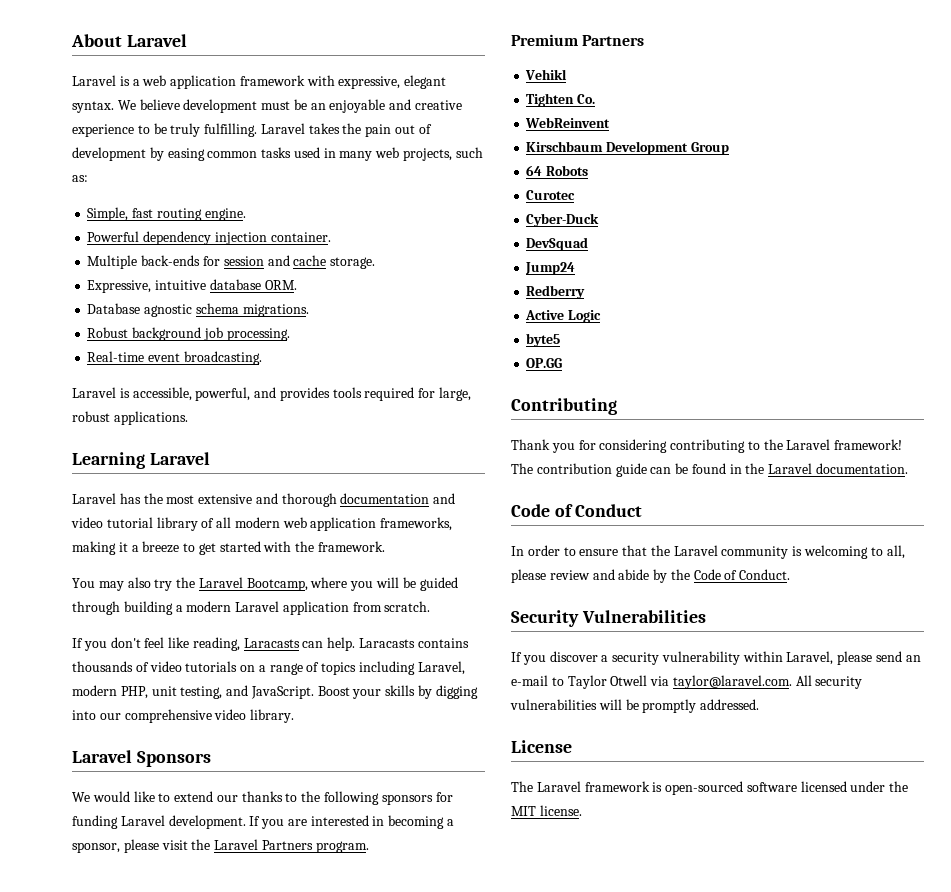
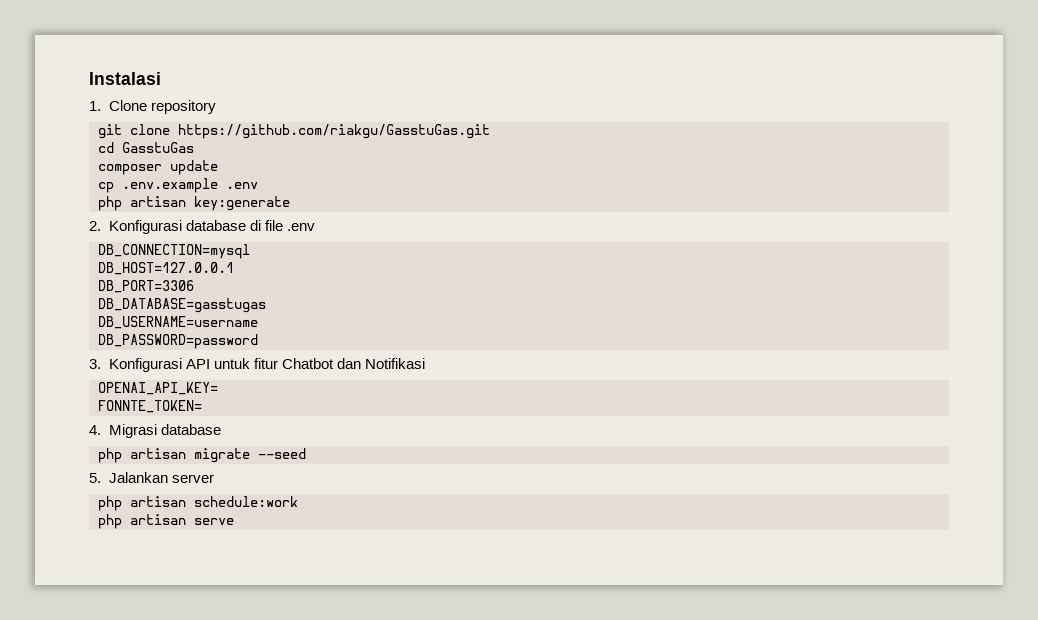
[71,34,187,47] [72,75,447,89] [72,99,463,113] [72,123,432,137] [72,147,483,161] [72,175,88,182] [87,207,246,221] [87,231,331,245] [87,255,376,269] [87,279,297,293] [87,303,309,317] [87,327,290,341] [87,351,262,365] [72,387,472,401] [72,411,188,425] [72,452,210,469] [72,493,456,507] [71,517,453,531] [72,541,386,555] [72,577,458,591] [72,601,431,615] [72,637,469,651] [72,661,465,675] [72,685,478,699] [72,709,295,723] [72,750,211,767] [72,791,453,805] [72,815,455,829] [72,839,369,853] [511,34,645,46] [525,69,568,80] [526,93,596,107] [525,117,611,128] [526,141,729,155] [526,165,589,176] [526,190,576,200] [526,213,600,227] [526,237,589,251] [525,262,576,275] [526,285,586,299] [525,310,602,323] [526,333,561,347] [526,358,563,368] [511,398,617,415] [511,439,903,453] [511,463,909,477] [511,504,643,517] [511,545,905,559] [511,569,791,583] [511,610,706,627] [511,651,921,665] [511,675,863,689] [510,699,760,713] [511,740,572,753] [511,781,909,795] [511,805,582,816] About Laravel // Laravel is a web application framework with expressive, elegant syntax. We believe development must be an enjoyable and creative experience to be truly fulfilling. Laravel takes the pain out of development by easing common tasks used in many web projects, such as: // Simple, fast routing engine. // Powerful dependency injection container. // Multiple back-ends for session and cache storage. // Expressive, intuitive database ORM. // Database agnostic schema migrations. // Robust background job processing. // Real-time event broadcasting. // Laravel is accessible, powerful, and provides tools required for large, robust applications. // Learning Laravel // Laravel has the most extensive and thorough documentation and video tutorial library of all modern web application frameworks, making it a breeze to get started with the framework. // You may also try the Laravel Bootcamp, where you will be guided through building a modern Laravel application from scratch. // If you don't feel like reading, Laracasts can help. Laracasts contains thousands of video tutorials on a range of topics including Laravel, modern PHP, unit testing, and JavaScript. Boost your skills by digging into our comprehensive video library. // Laravel Sponsors // We would like to extend our thanks to the following sponsors for funding Laravel development. If you are interested in becoming a sponsor, please visit the Laravel Partners program. // Premium Partners // Vehikl // Tighten Co. // WebReinvent // Kirschbaum Development Group // 64 Robots // Curotec // Cyber-Duck // DevSquad // Jump24 // Redberry // Active Logic // byte5 // OP.GG // Contributing // Thank you for considering contributing to the Laravel framework! The contribution guide can be found in the Laravel documentation. // Code of Conduct // In order to ensure that the Laravel community is welcoming to all, please review and abide by the Code of Conduct. // Security Vulnerabilities // If you discover a security vulnerability within Laravel, please send an e-mail to Taylor Otwell via taylor@laravel.com. All security vulnerabilities will be promptly addressed. // License // The Laravel framework is open-sourced software licensed under the MIT license. -> [89,72,161,85] [89,100,216,114] [98,124,490,139] [98,142,194,153] [98,160,218,175] [98,178,258,193] [98,196,290,211] [89,220,315,234] [98,244,250,259] [98,262,234,275] [98,280,194,293] [98,298,266,313] [98,316,258,329] [98,334,258,349] [89,358,425,372] [98,382,218,395] [98,400,202,413] [89,424,221,438] [98,448,306,463] [89,472,214,483] [98,496,298,511] [98,514,234,529] Instalasi // 1. Clone repository // git clone https://github.com/riakgu/GasstuGas.git // cd GasstuGas // composer update // cp .env.example .env // php artisan key:generate // 2. Konfigurasi database di file .env // DB_CONNECTION=mysql // DB_HOST=127.0.0.1 // DB_PORT=3306 // DB_DATABASE=gasstugas // DB_USERNAME=username // DB_PASSWORD=password // 3. Konfigurasi API untuk fitur Chatbot dan Notifikasi // OPENAI_API_KEY= // FONNTE_TOKEN= // 4. Migrasi database // php artisan migrate --seed // 5. Jalankan server // php artisan schedule:work // php artisan serve

